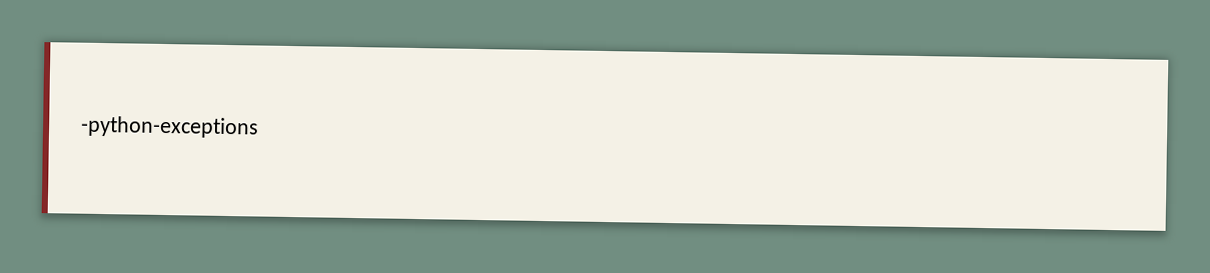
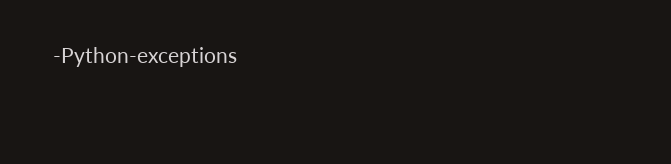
[80,115,259,139] -python-exceptions -> [53,47,237,67] -Python-exceptions

